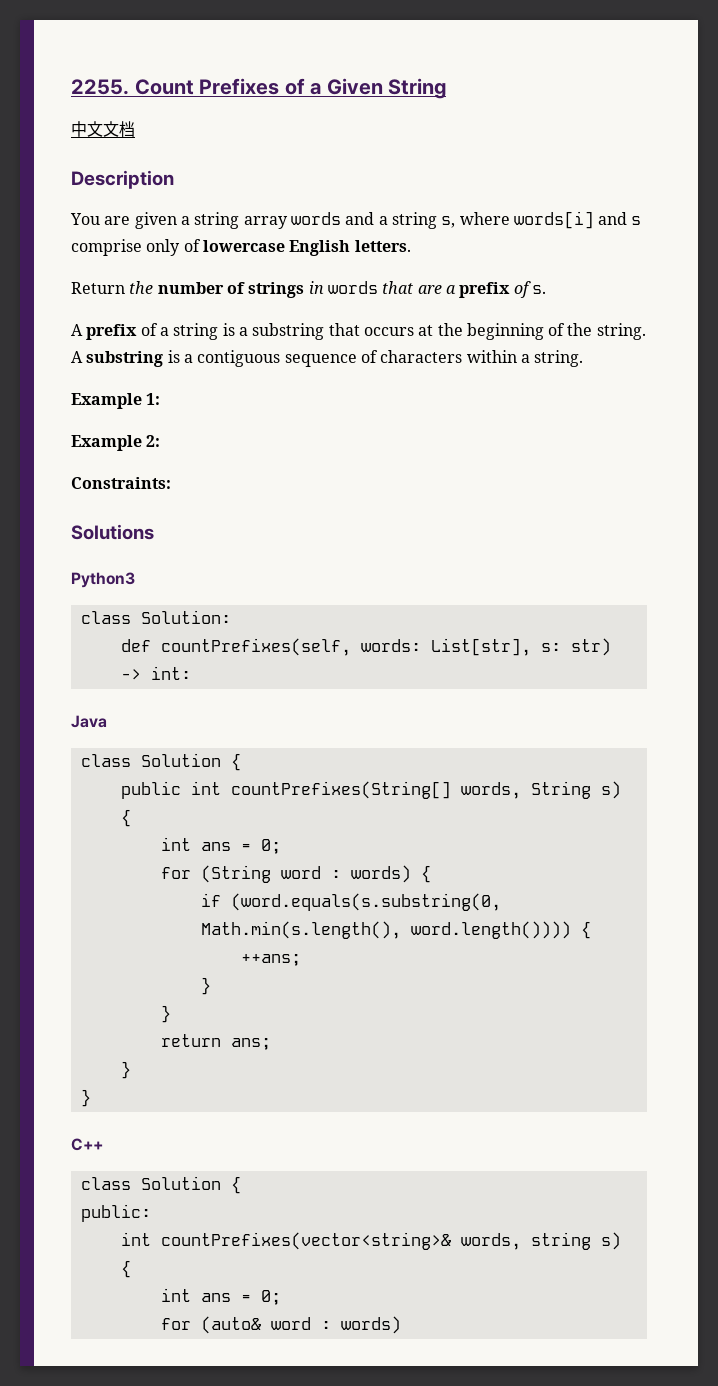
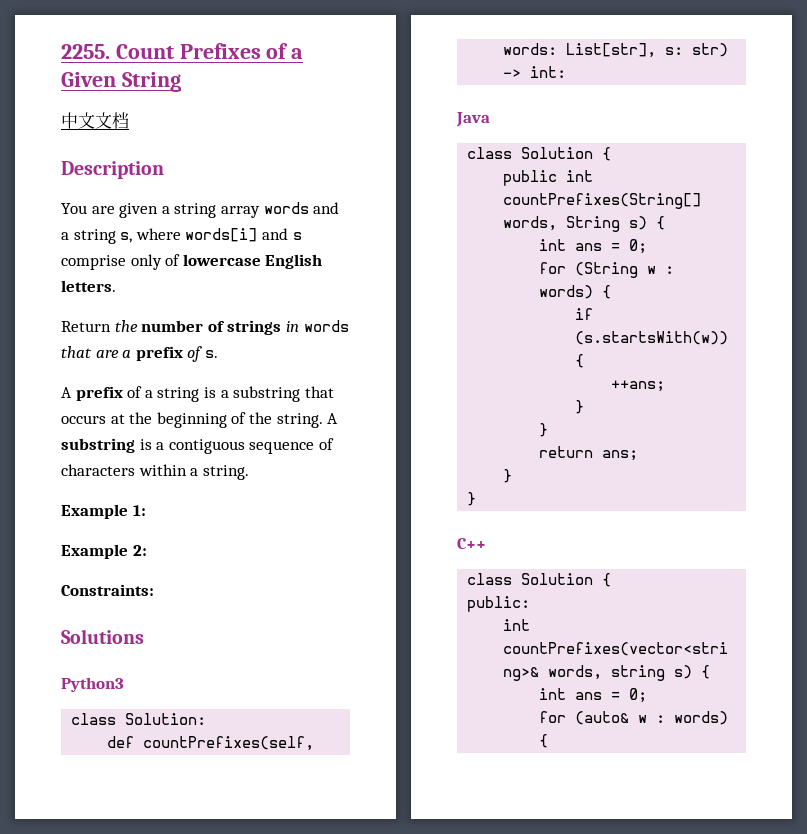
[280,866,321,879] word -> [647,266,657,274] w
[230,893,501,911] [200,921,571,939] (word.equals(s.substring(0, Math.min(s.length(), word.length()))) -> [575,331,729,345] (s.startsWith(w))
[270,1316,401,1334] word : words) -> [638,711,729,725] [539,734,549,748] w : words) {

